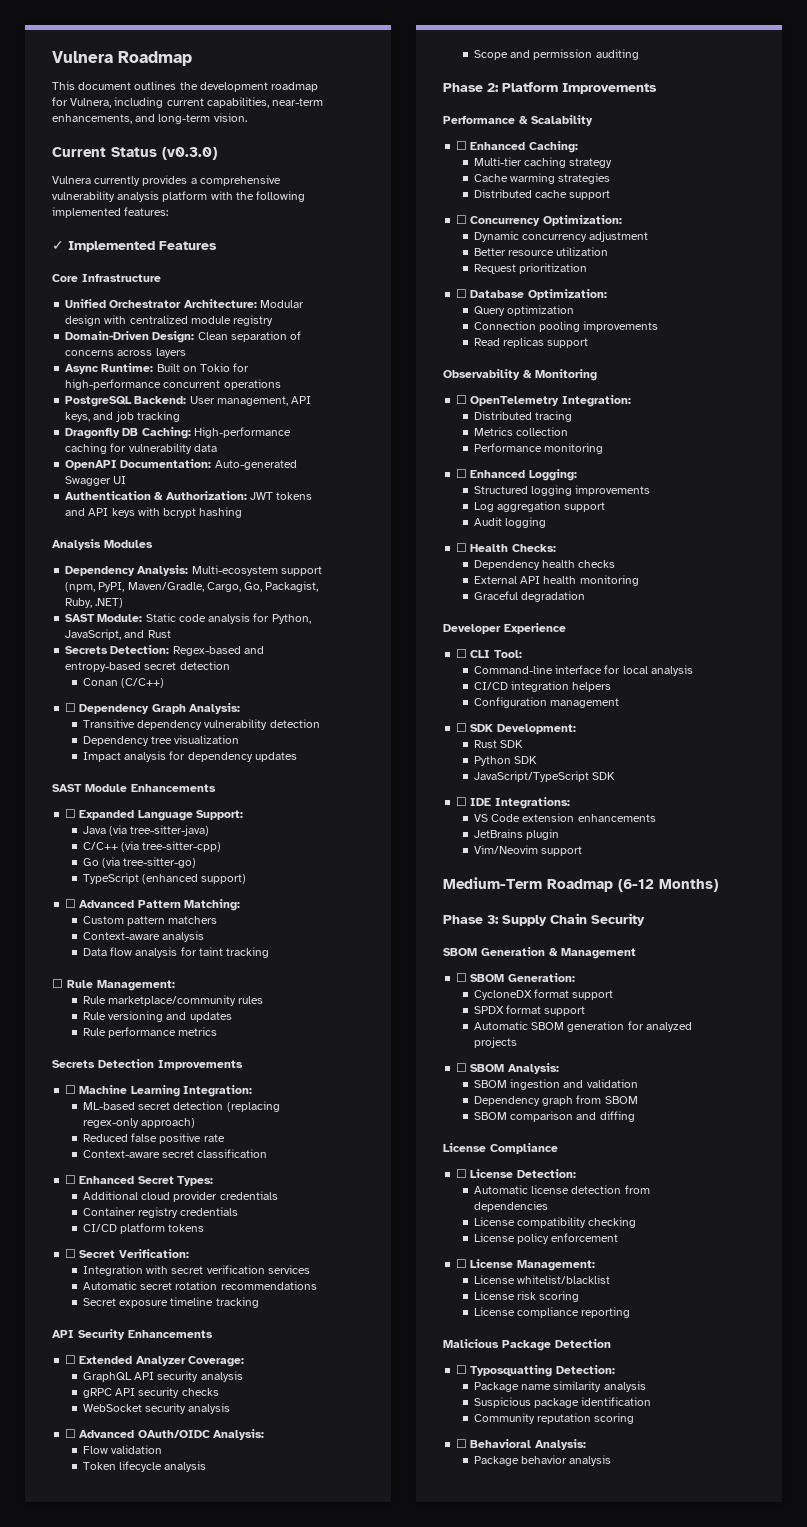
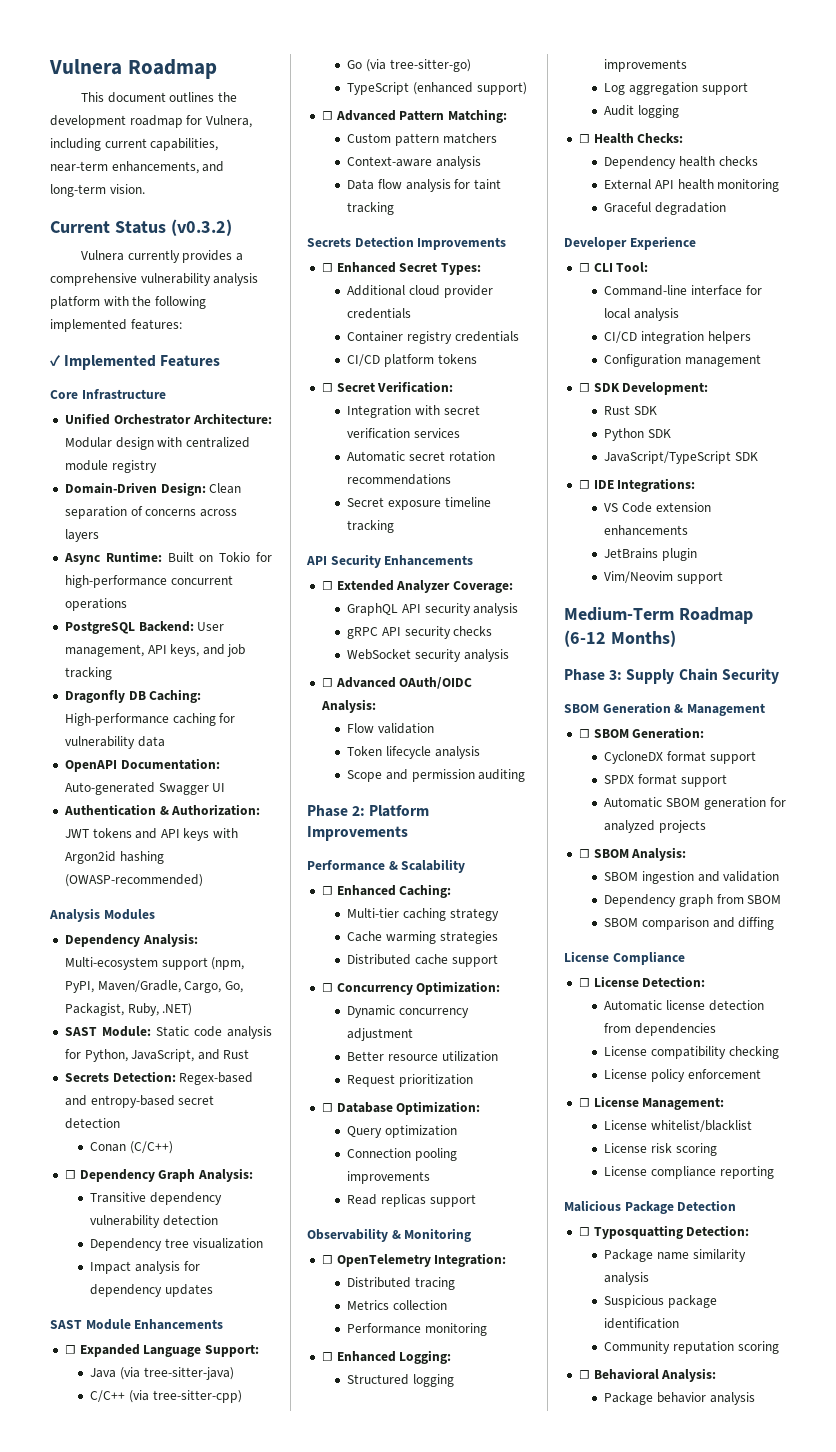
[162,147,217,160] (v0.3.0) -> [170,219,232,236] (v0.3.2)
[163,508,197,518] bcrypt -> [64,851,116,864] Argon2id
(243, 512) none -> [64,874,203,887] (OWASP-recommended)
[52,979,175,991] [82,995,264,1006] [82,1011,232,1022] [82,1027,218,1038] [52,1059,243,1070] [65,1085,252,1097] [82,1101,280,1112] [82,1118,196,1128] [82,1133,225,1144] [82,1149,268,1158] ☐ Rule Management: // Rule marketplace/community rules // Rule versioning and updates // Rule performance metrics // Secrets Detection Improvements // ☐ Machine Learning Integration: // ML-based secret detection (replacing regex-only approach) // Reduced false positive rate // Context-aware secret classification -> [307,236,507,250] Secrets Detection Improvements

